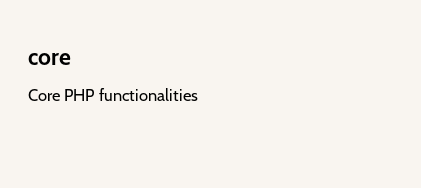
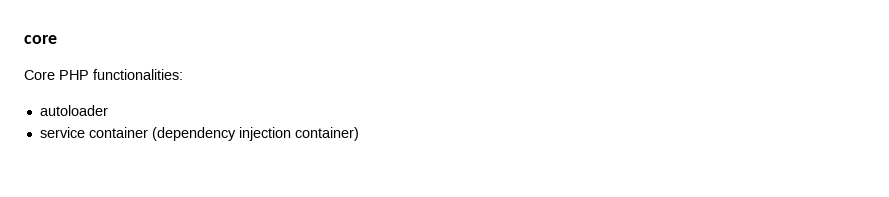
[98,88,198,101] functionalities -> [93,69,183,80] [39,105,108,116] [39,127,359,141] functionalities: // autoloader // service container (dependency injection container)

